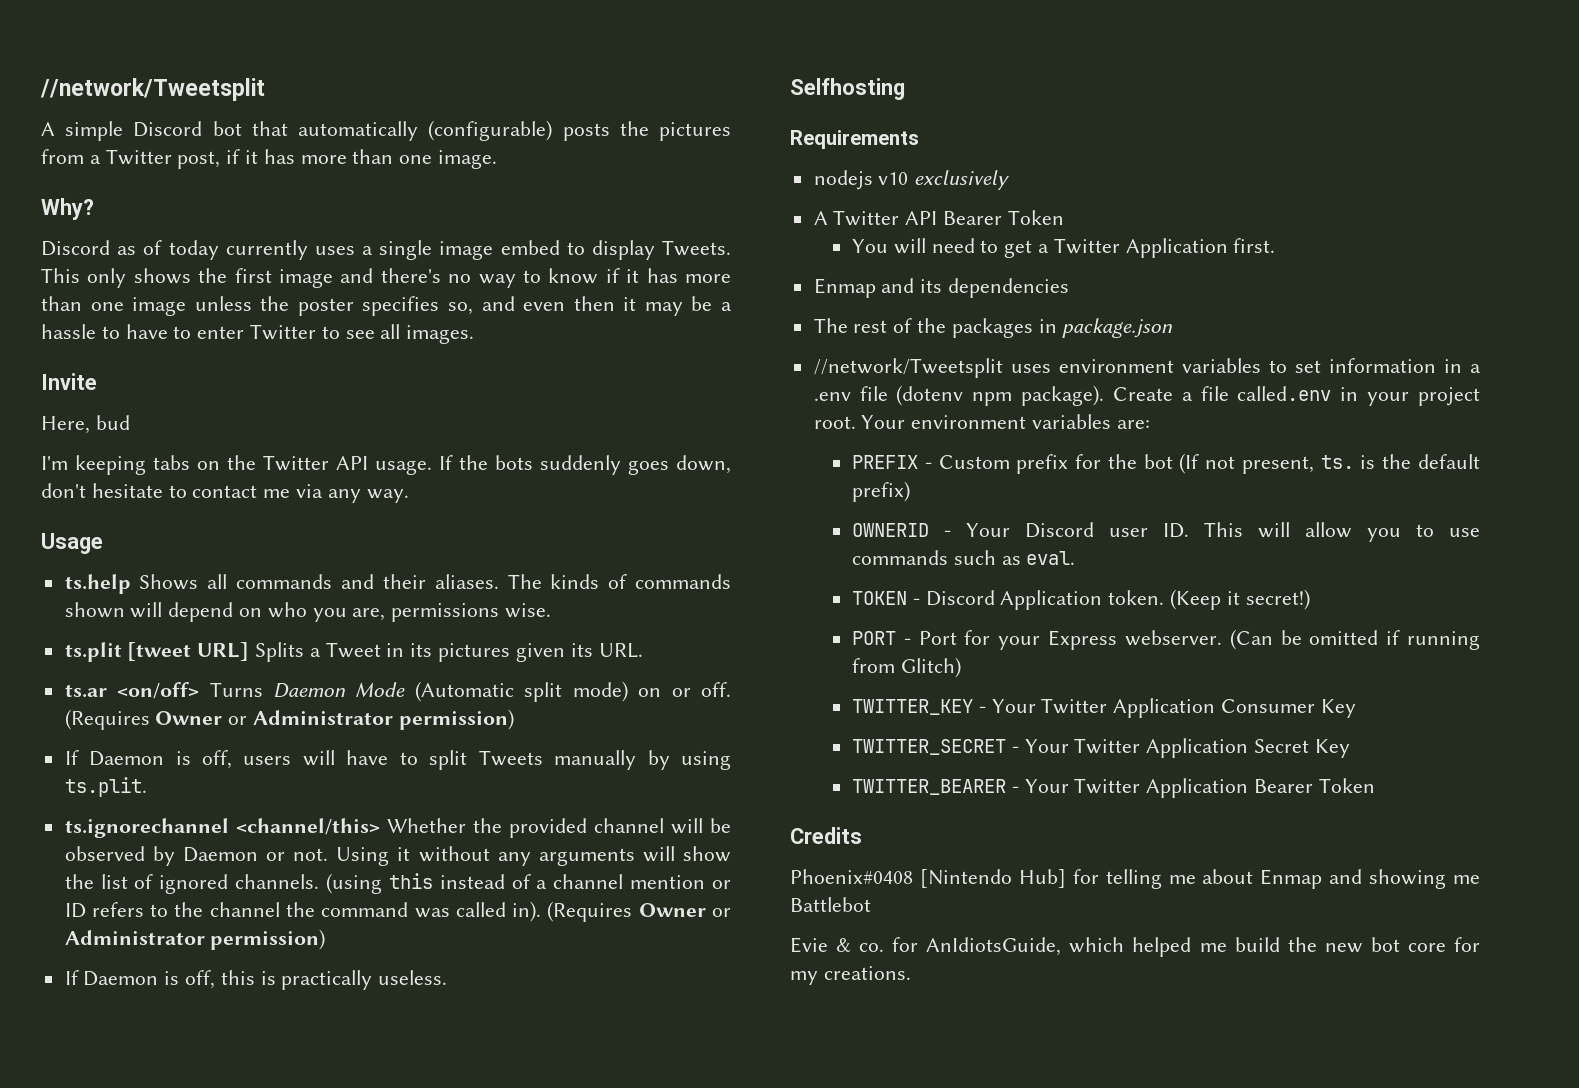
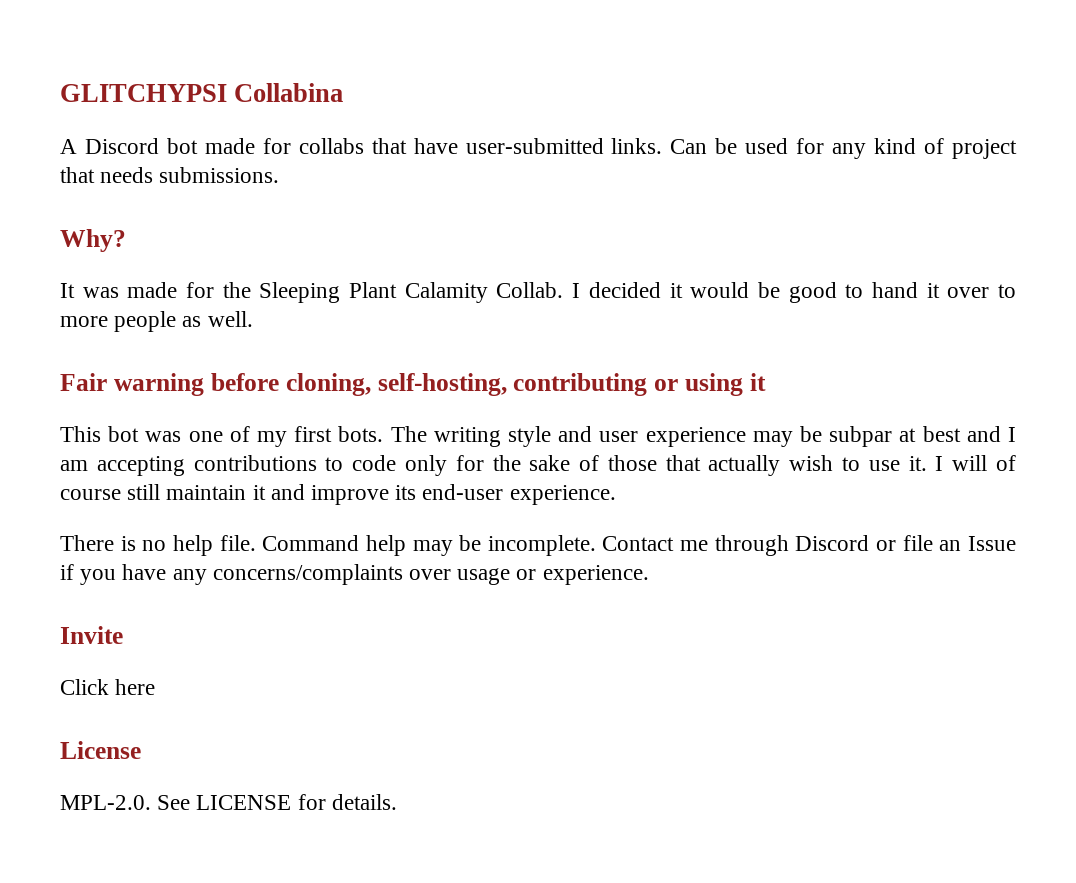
[40,78,265,101] [41,121,124,141] //network/Tweetsplit // A simple -> [60,83,344,102] [60,139,77,154] GLITCHYPSI Collabina // A
[251,120,731,141] [41,149,498,169] [41,198,94,220] [41,240,731,260] [41,268,731,288] [41,296,732,316] [41,324,475,344] [41,373,97,390] [41,415,130,434] [41,455,731,475] [41,483,409,503] [41,533,103,554] [64,574,731,594] [64,602,552,622] [64,642,643,662] [64,681,731,702] [64,709,514,730] [64,750,731,770] [64,777,147,797] [64,818,731,838] [64,846,731,866] [64,873,731,894] [64,901,731,922] [64,929,326,950] [64,970,448,990] [790,78,905,100] [790,130,919,149] [813,170,1011,190] [813,210,1064,226] [851,238,1276,258] [813,278,1070,298] [813,318,1174,338] [813,358,1481,378] [813,385,1480,406] [813,414,1150,429] [851,453,1480,474] [851,481,910,502] [851,522,1480,542] [851,550,1076,565] [851,589,1310,610] [851,629,1480,650] [851,657,961,678] [851,698,1356,718] [851,738,1350,758] [851,778,1375,798] [790,827,862,844] [790,869,1480,889] [790,897,871,912] [790,937,1480,957] [790,966,911,985] that automatically (configurable) posts the pictures from a Twitter post, if it has more than one image. // Why? // Discord as of today currently uses a single image embed to display Tweets. This only shows the first image and there's no way to know if it has more than one image unless the poster specifies so, and even then it may be a hassle to have to enter Twitter to see all images. // Invite // Here, bud // I'm keeping tabs on the Twitter API usage. If the bots suddenly goes down, don't hesitate to contact me via any way. // Usage // ts.help Shows all commands and their aliases. The kinds of commands shown will depend on who you are, permissions wise. // ts.plit [tweet URL] Splits a Tweet in its pictures given its URL. // ts.ar <on/off> Turns Daemon Mode (Automatic split mode) on or off. (Requires Owner or Administrator permission) // If Daemon is off, users will have to split Tweets manually by using ts.plit. // ts.ignorechannel <channel/this> Whether the provided channel will be observed by Daemon or not. Using it without any arguments will show the list of ignored channels. (using this instead of a channel mention or ID refers to the channel the command was called in). (Requires Owner or Administrator permission) // If Daemon is off, this is practically useless. // Selfhosting // Requirements // nodejs v10 exclusively // A Twitter API Bearer Token // You will need to get a Twitter Application first. // Enmap and its dependencies // The rest of the packages in package.json // //network/Tweetsplit uses environment variables to set information in a .env file (dotenv npm package). Create a file called.env in your project root. Your environment variables are: // PREFIX - Custom prefix for the bot (If not present, ts. is the default prefix) // OWNERID - Your Discord user ID. This will allow you to use commands such as eval. // TOKEN - Discord Application token. (Keep it secret!) // PORT - Port for your Express webserver. (Can be omitted if running from Glitch) // TWITTER_KEY - Your Twitter Application Consumer Key // TWITTER_SECRET - Your Twitter Application Secret Key // TWITTER_BEARER - Your Twitter Application Bearer Token // Credits // Phoenix#0408 [Nintendo Hub] for telling me about Enmap and showing me Battlebot // Evie & co. for AnIdiotsGuide, which helped me build the new bot core for my creations. -> [204,138,1018,159] [60,167,280,183] [60,229,126,252] [60,282,1017,303] [60,311,253,332] [60,373,767,396] [60,426,1017,447] [60,455,1016,476] [60,484,616,505] [60,535,1016,556] [60,564,649,585] [60,626,123,644] [60,679,156,695] [60,741,141,759] [60,794,397,810] made for collabs that have user-submitted links. Can be used for any kind of project that needs submissions. // Why? // It was made for the Sleeping Plant Calamity Collab. I decided it would be good to hand it over to more people as well. // Fair warning before cloning, self-hosting, contributing or using it // This bot was one of my first bots. The writing style and user experience may be subpar at best and I am accepting contributions to code only for the sake of those that actually wish to use it. I will of course still maintain it and improve its end-user experience. // There is no help file. Command help may be incomplete. Contact me through Discord or file an Issue if you have any concerns/complaints over usage or experience. // Invite // Click here // License // MPL-2.0. See LICENSE for details.

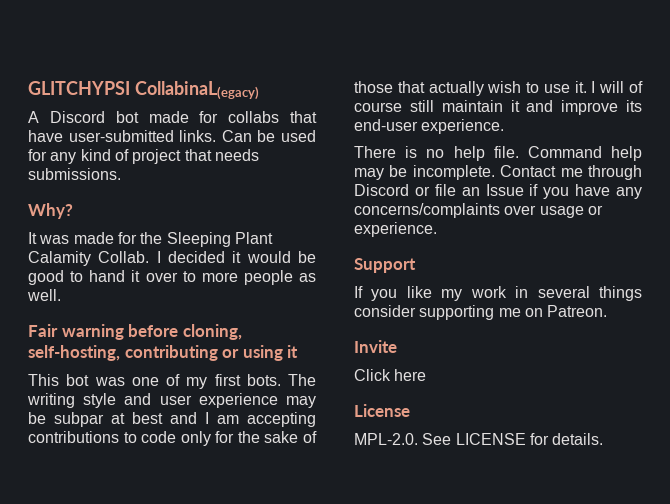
[234,83,344,102] Collabina -> [134,81,259,100] CollabinaL(egacy)
(649, 575) none -> [354,258,416,273] [354,286,642,301] [354,305,608,320] // Support // If you like my work in several things consider supporting me on Patreon.

